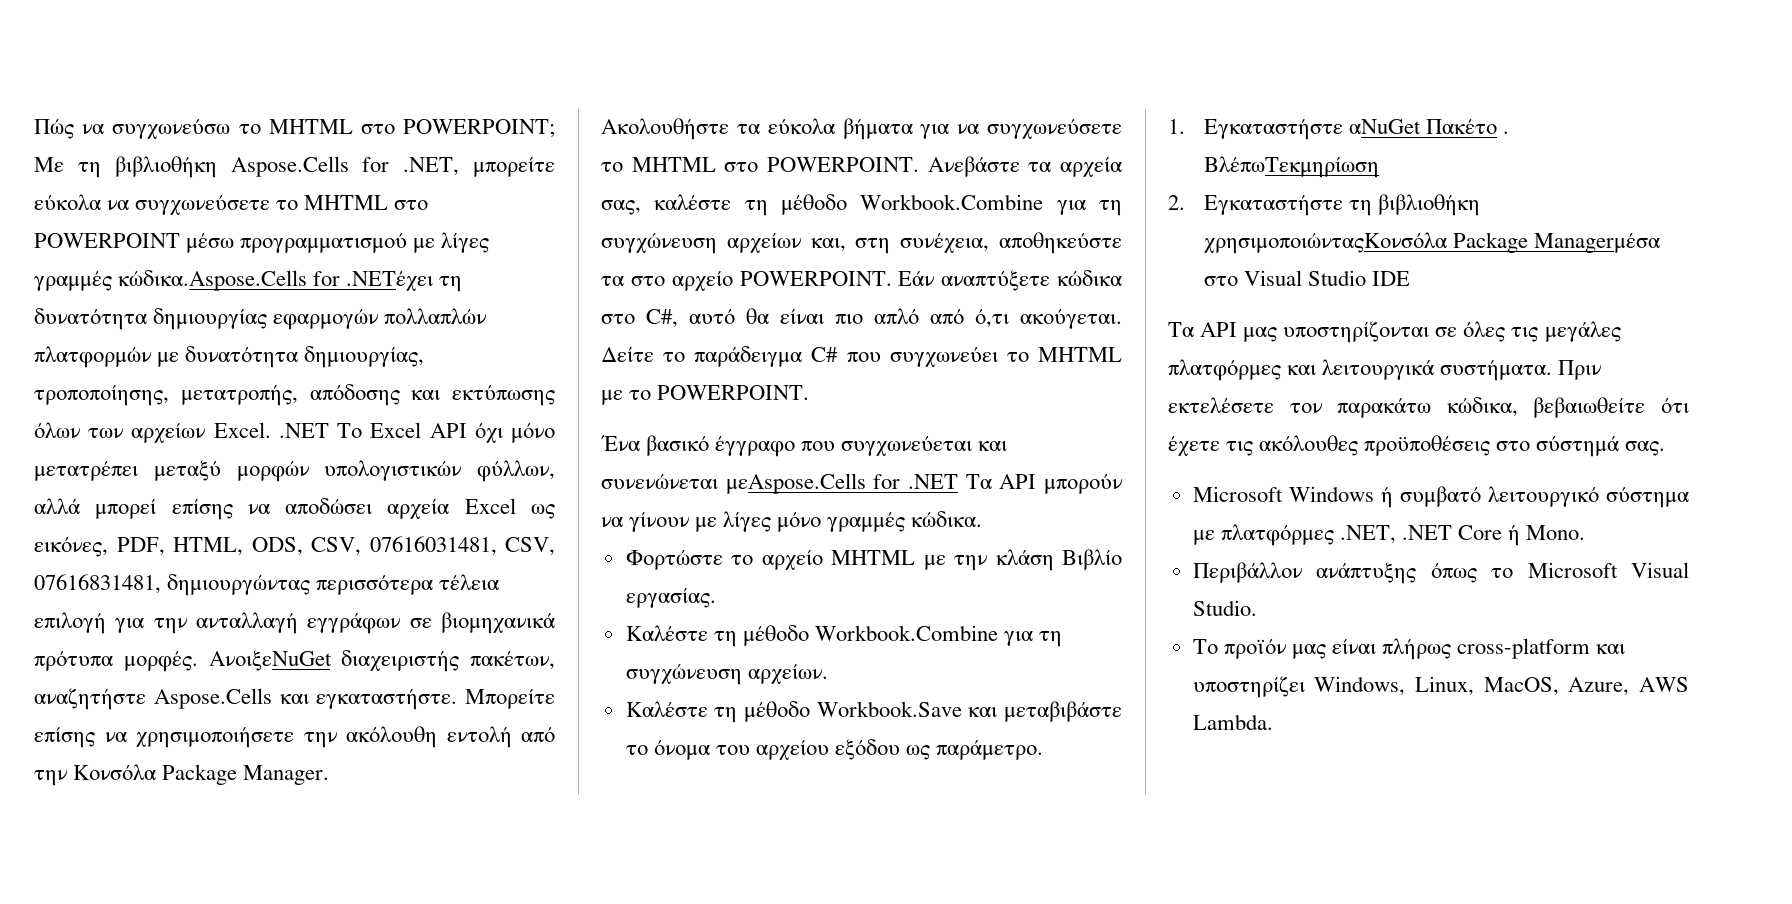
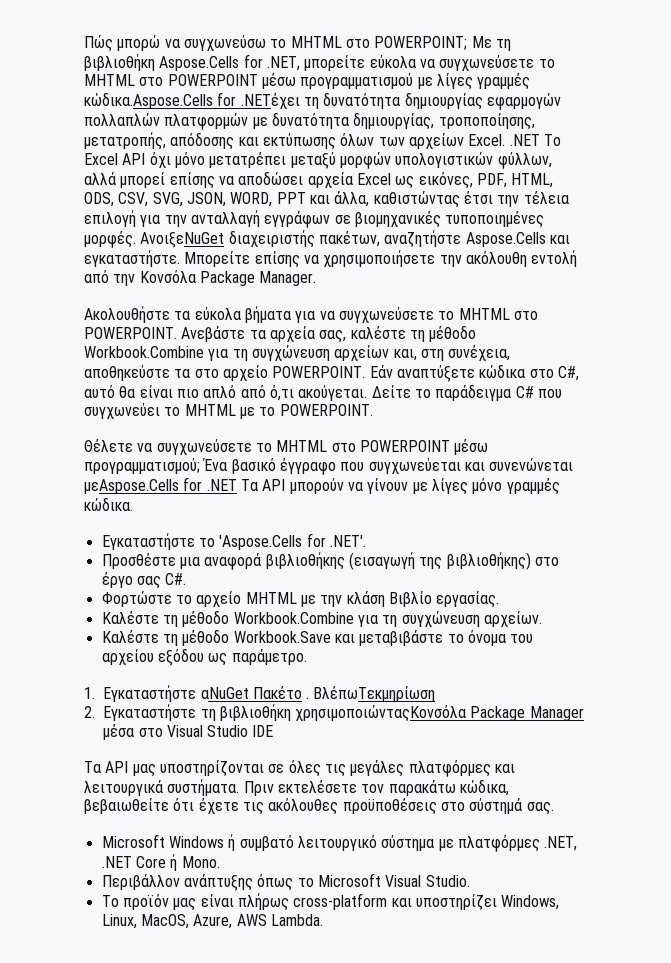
(74, 129) none -> [117,35,161,51] μπορώ
[369,536,555,556] [34,574,434,596] 07616031481, CSV, 07616831481, δημιουργώντας περισσότερα -> [152,191,520,208] SVG, JSON, WORD, PPT και άλλα, καθιστώντας έτσι την
[440,612,555,634] [34,651,113,671] βιομηχανικά πρότυπα -> [354,211,545,228] βιομηχανικές τυποποιημένες
(810, 392) none -> [84,439,489,455] [84,458,200,474] Θέλετε να συγχωνεύσετε το MHTML στο POWERPOINT μέσω προγραμματισμού;
(983, 519) none -> [101,533,366,550] [101,552,559,570] [101,572,187,589] // Εγκαταστήστε το 'Aspose.Cells for .NET'. // Προσθέστε μια αναφορά βιβλιοθήκης (εισαγωγή της βιβλιοθήκης) στο έργο σας C#.
[1534,233,1661,253] Managerμέσα -> [529,706,584,721] [103,724,135,740] Manager μέσα

